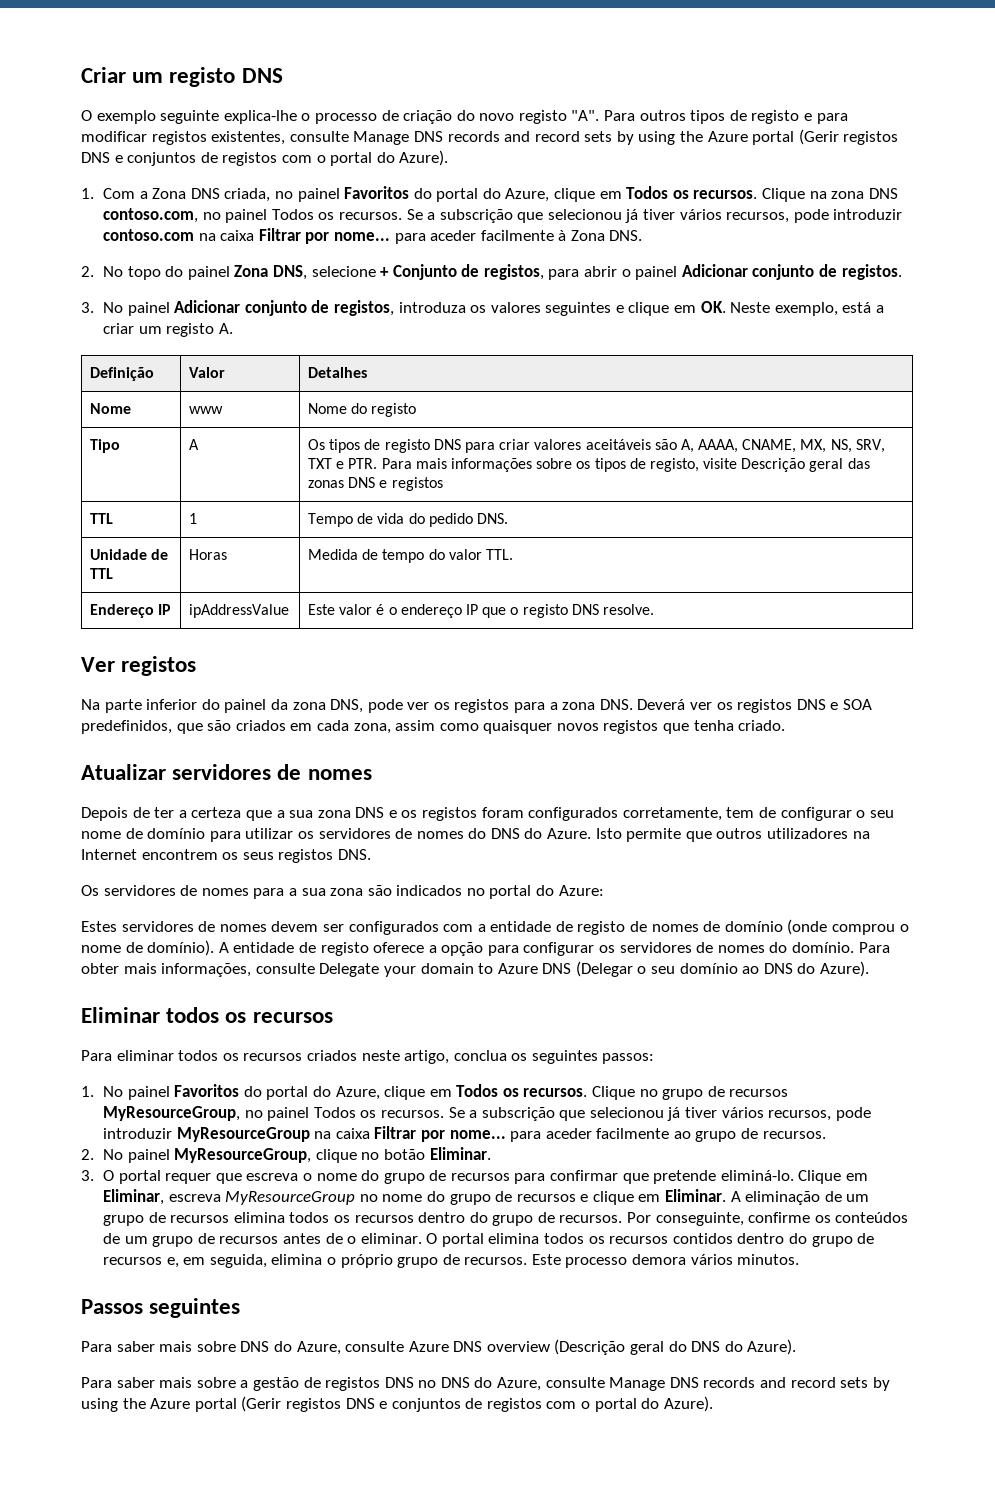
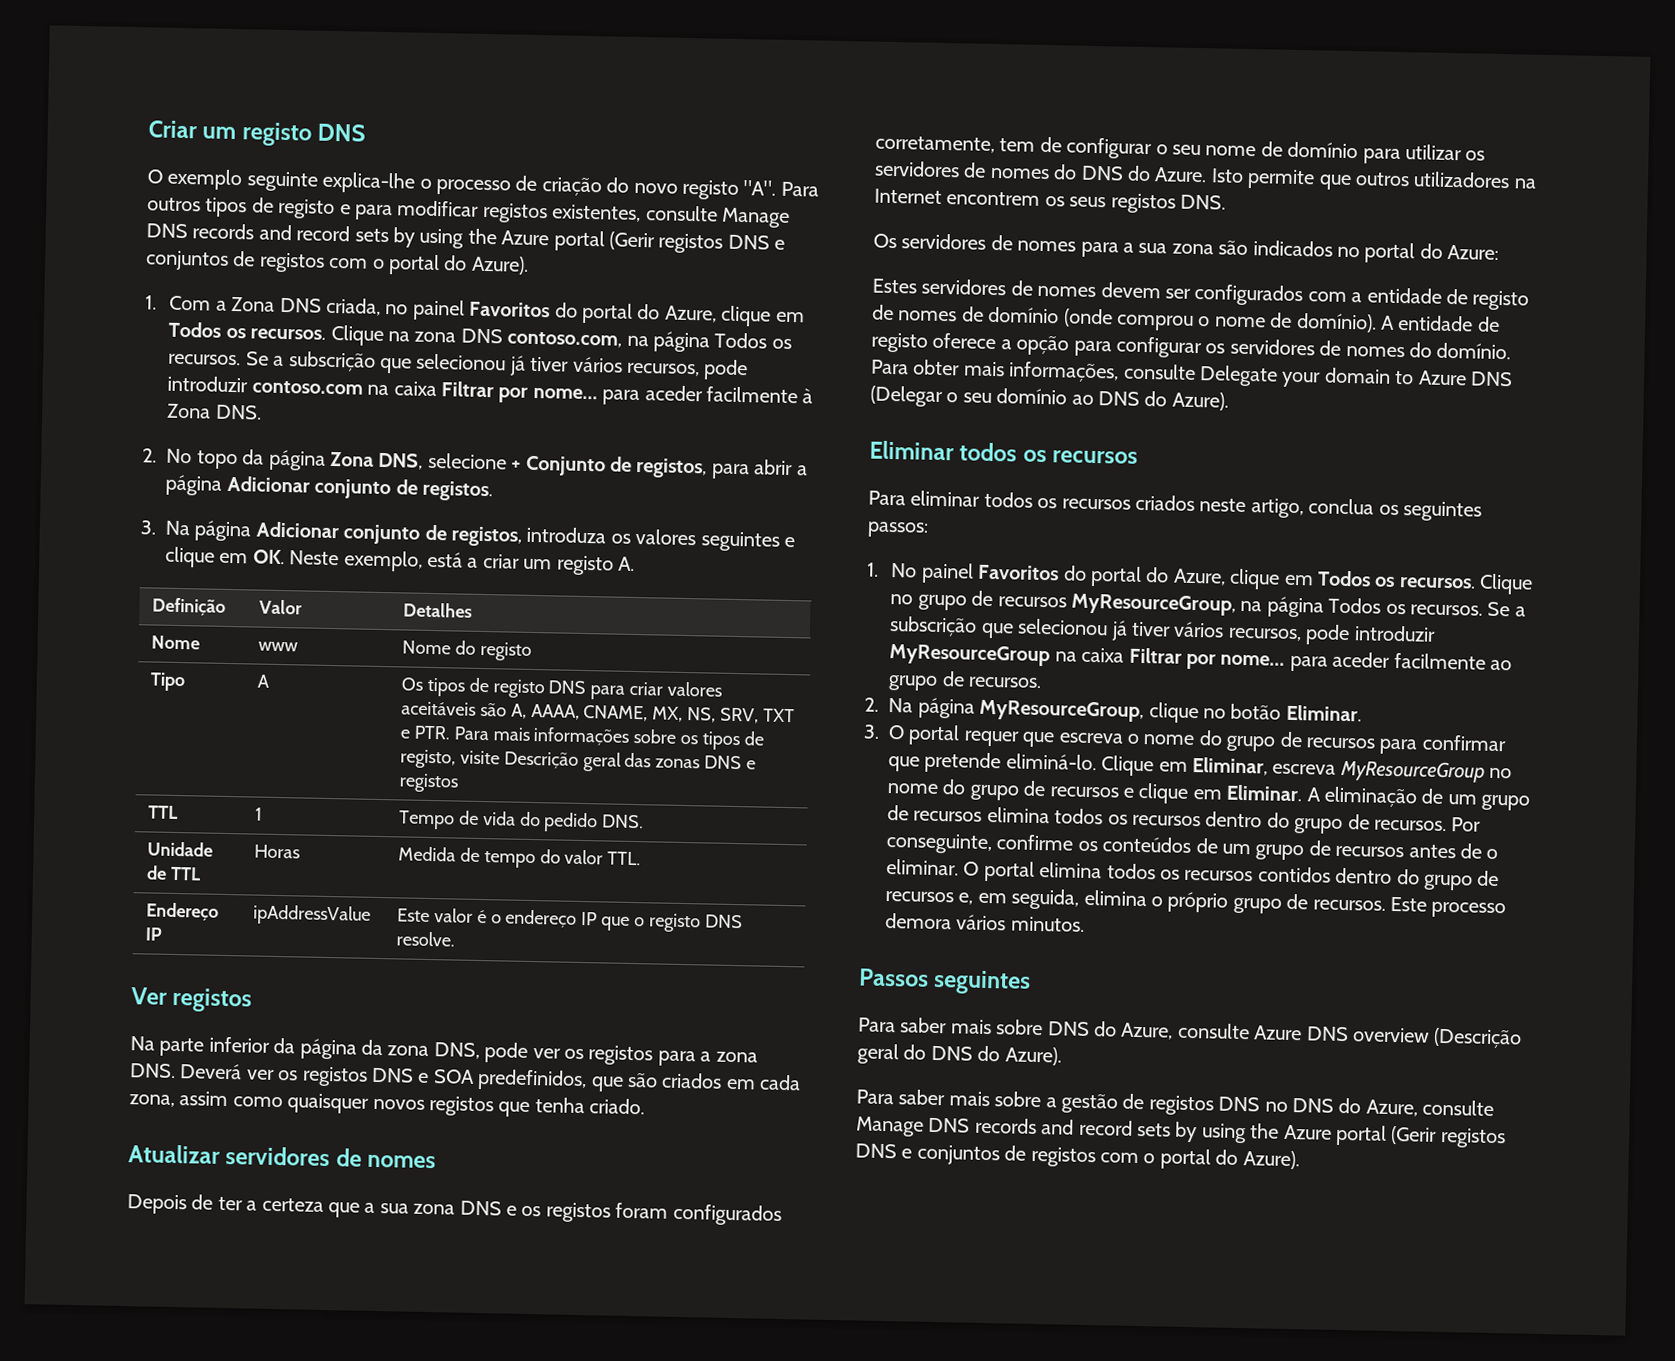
[202,209,268,223] no painel -> [626,331,711,353] na página
[165,266,230,280] do painel -> [242,449,326,471] da página
[621,266,678,280] o painel -> [796,465,808,476] [165,474,223,496] a página
[102,302,170,316] No painel -> [165,520,253,542] Na página
[201,699,267,713] do painel -> [273,1037,357,1060] da página
[244,1107,310,1121] no painel -> [1240,596,1324,618] na página
[102,1149,170,1163] No painel -> [888,697,975,719] Na página

